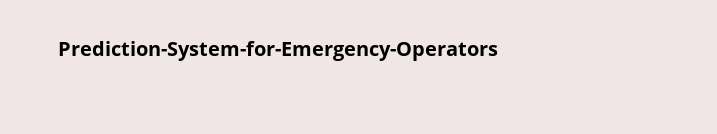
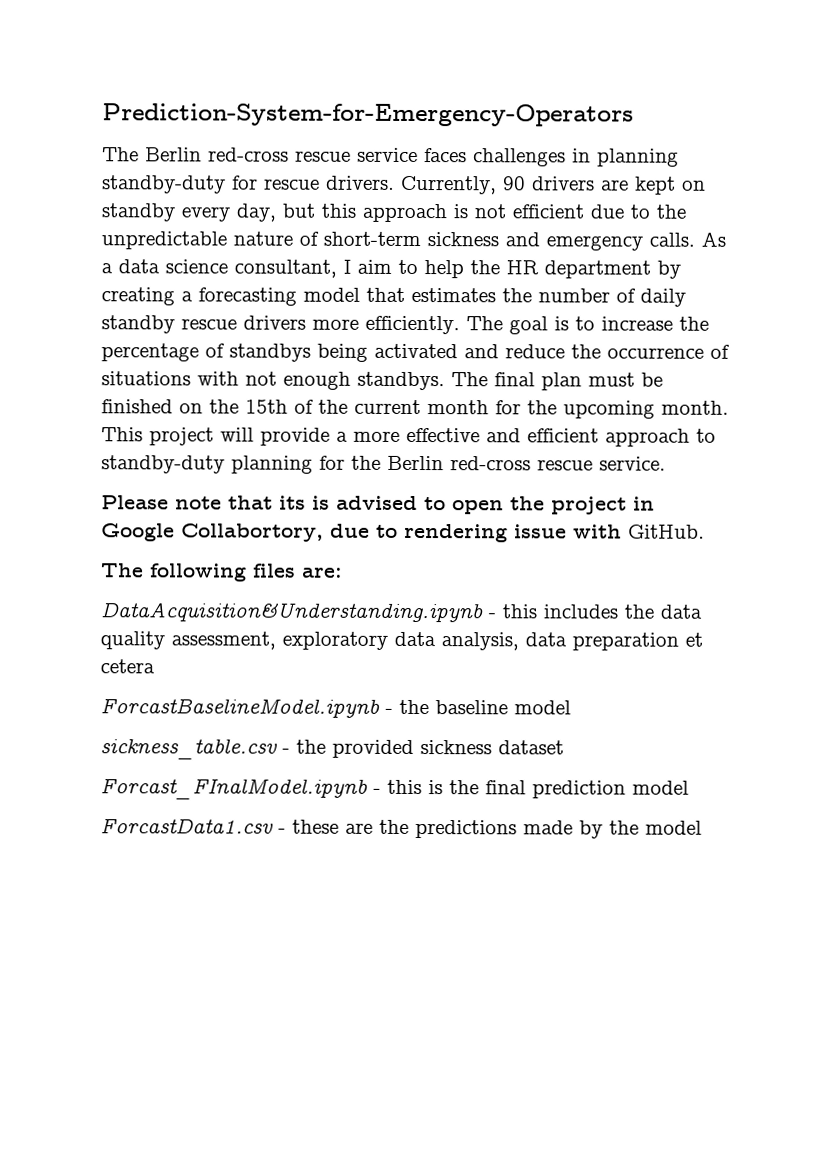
(498, 51) none -> [102,147,679,167] [102,175,706,195] [101,203,686,223] [101,231,726,251] [101,259,681,279] [101,287,686,307] [101,315,709,335] [101,343,730,362] [101,371,663,391] [101,399,729,419] [101,427,716,447] [101,455,666,474] [101,495,655,515] [101,523,705,543] [101,563,343,582] [100,602,702,623] [100,631,703,651] [100,659,155,674] [100,698,571,718] [100,738,564,760] [100,778,689,800] [100,818,702,839] // The Berlin red-cross rescue service faces challenges in planning standby-duty for rescue drivers. Currently, 90 drivers are kept on standby every day, but this approach is not efficient due to the unpredictable nature of short-term sickness and emergency calls. As a data science consultant, I aim to help the HR department by creating a forecasting model that estimates the number of daily standby rescue drivers more efficiently. The goal is to increase the percentage of standbys being activated and reduce the occurrence of situations with not enough standbys. The final plan must be finished on the 15th of the current month for the upcoming month. This project will provide a more effective and efficient approach to standby-duty planning for the Berlin red-cross rescue service. // Please note that its is advised to open the project in Google Collabortory, due to rendering issue with GitHub. // The following files are: // DataAcquisition&Understanding.ipynb - this includes the data quality assessment, exploratory data analysis, data preparation et cetera // ForcastBaselineModel.ipynb - the baseline model // sickness_table.csv - the provided sickness dataset // Forcast_FInalModel.ipynb - this is the final prediction model // ForcastData1.csv - these are the predictions made by the model

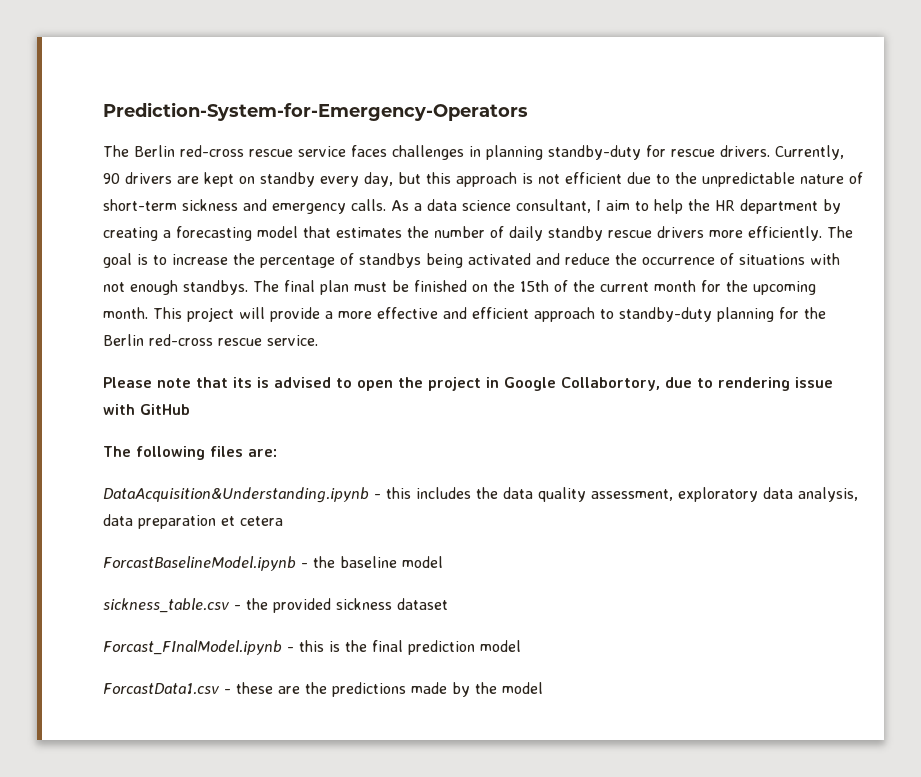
[628,524,705,539] GitHub. -> [140,404,190,415] GitHub

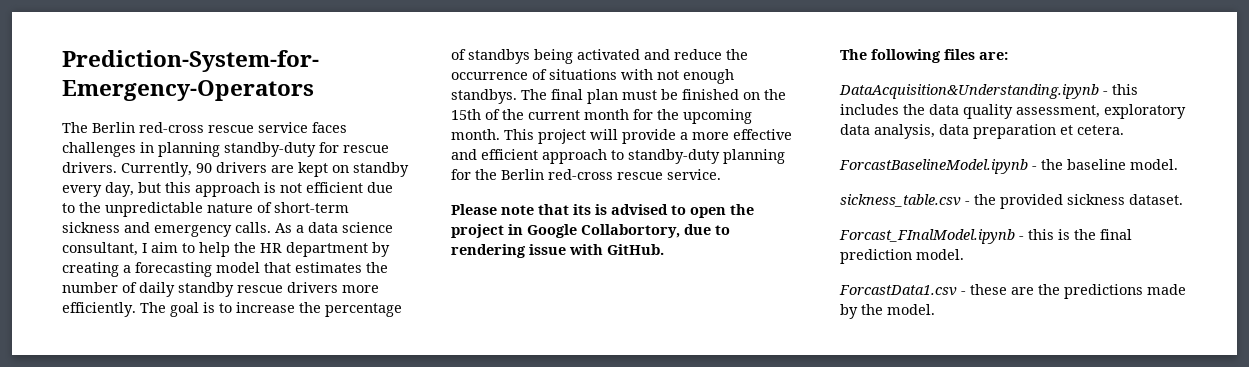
[140,404,190,415] GitHub -> [607,244,664,255] GitHub.
[240,516,283,526] cetera -> [1077,125,1124,135] cetera.
[402,556,443,568] model -> [1130,159,1178,170] model.
[397,598,448,610] dataset -> [1129,194,1183,205] dataset.
[480,640,521,652] model -> [916,249,964,260] model.
[502,682,543,694] model -> [887,304,935,315] model.

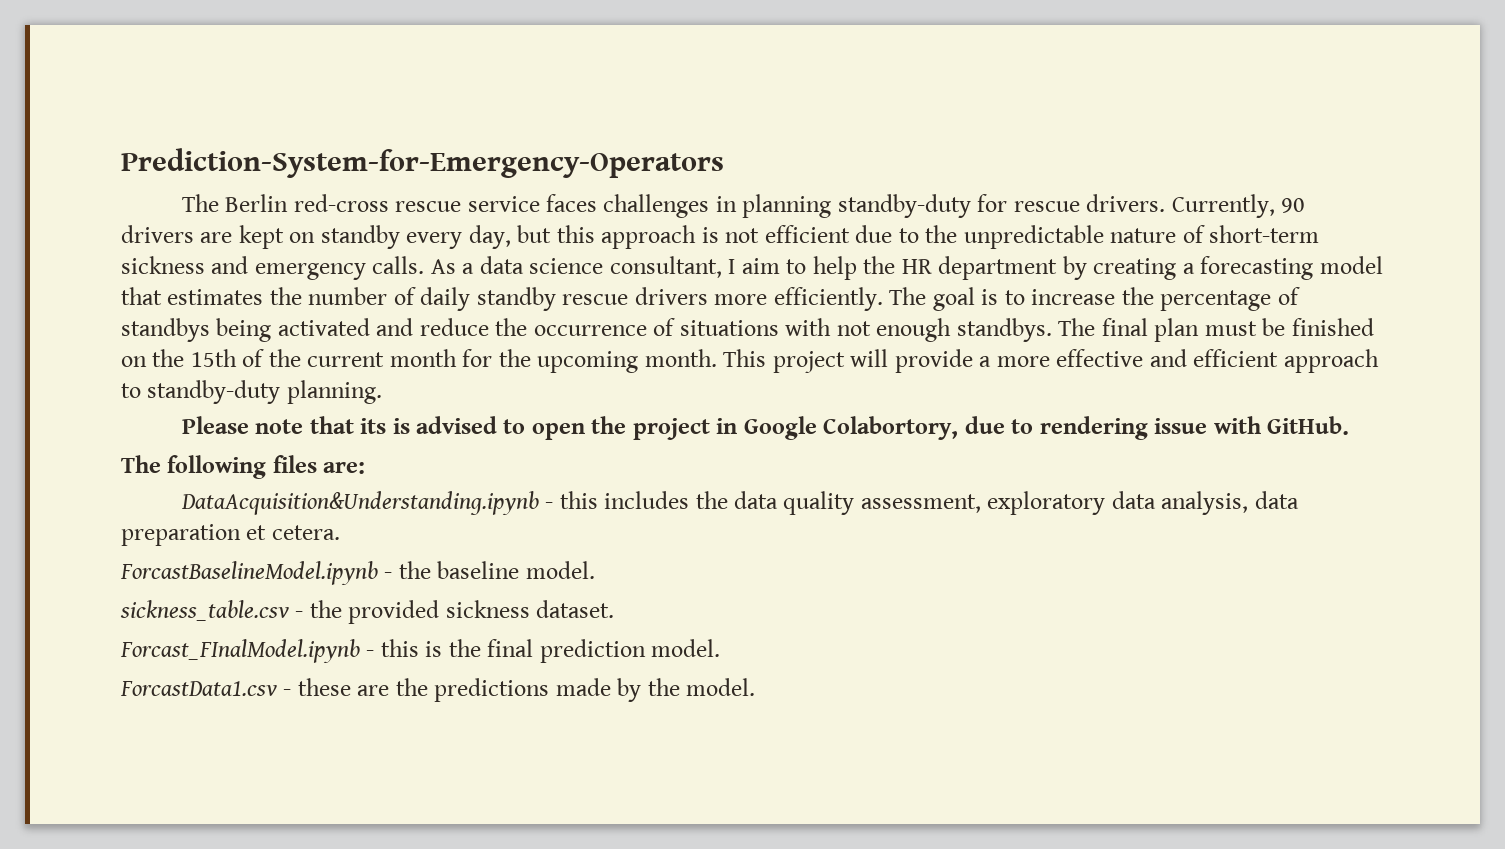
[723,149,785,164] [451,169,721,180] planning for the Berlin red-cross rescue service. -> [286,380,382,404] planning.
[581,224,680,238] Collabortory, -> [823,416,959,440] Colabortory,

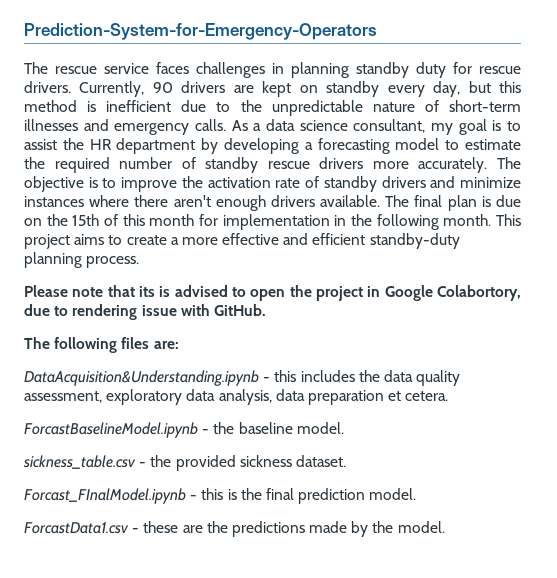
[225,194,389,212] Berlin red-cross -> (48, 68) none
[837,194,971,218] standby-duty -> [356,62,446,78] standby duty
[601,225,850,249] approach is not efficient -> [24,100,172,112] method is inefficient
[121,256,205,274] sickness -> [24,119,78,131] illnesses
[728,256,857,280] I aim to help -> [431,119,521,135] [24,139,57,150] my goal is to assist
[1093,258,1177,280] creating -> [224,138,299,154] developing
[121,287,302,305] that estimates the -> [445,139,521,150] [24,157,110,173] to estimate the required
[420,287,471,311] daily -> (196, 163) none
[773,287,1300,311] [121,318,1374,342] [121,349,973,373] efficiently. The goal is to increase the percentage of standbys being activated and reduce the occurrence of situations with not enough standbys. The final plan must be finished on the 15th of the current month for the upcoming month. This project will provide -> [418,157,521,173] [24,176,521,192] [24,195,521,211] [24,214,521,230] [24,234,167,249] accurately. The objective is to improve the activation rate of standby drivers and minimize instances where there aren't enough drivers available. The final plan is due on the 15th of this month for implementation in the following month. This project aims to create
[1283,349,1379,373] [121,380,382,404] approach to standby-duty planning. -> [369,233,460,249] [24,252,140,268] standby-duty planning process.

